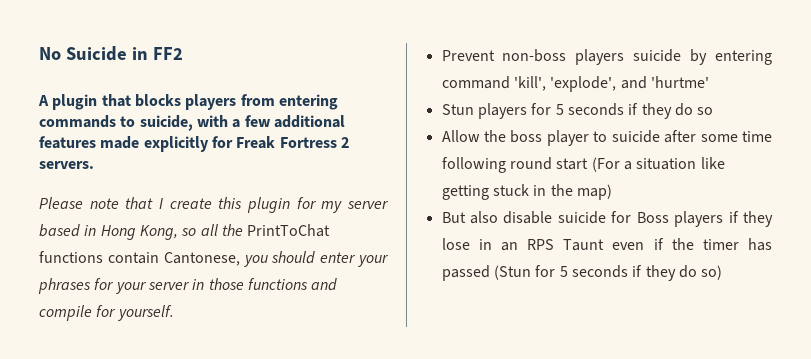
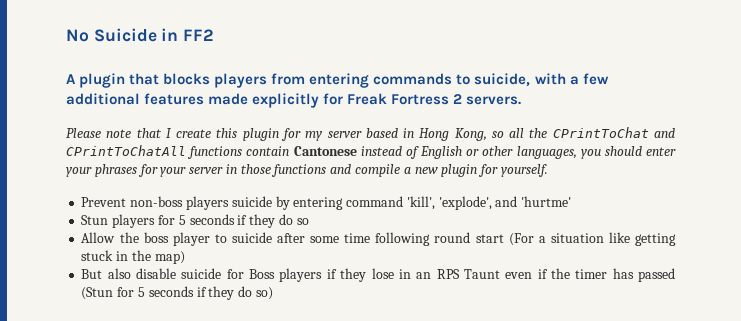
[247,224,331,237] [39,251,240,266] PrintToChat functions contain Cantonese, -> [552,127,675,138] [66,145,577,159] CPrintToChat and CPrintToChatAll functions contain Cantonese instead of English or other languages,
(92, 313) none -> [403,164,478,177] a new plugin

